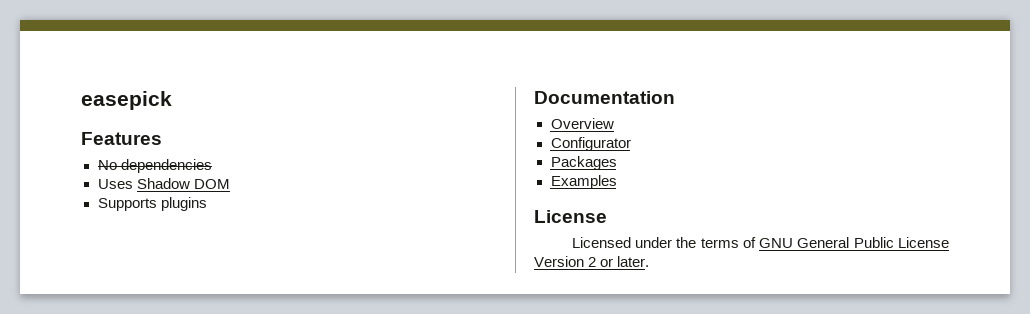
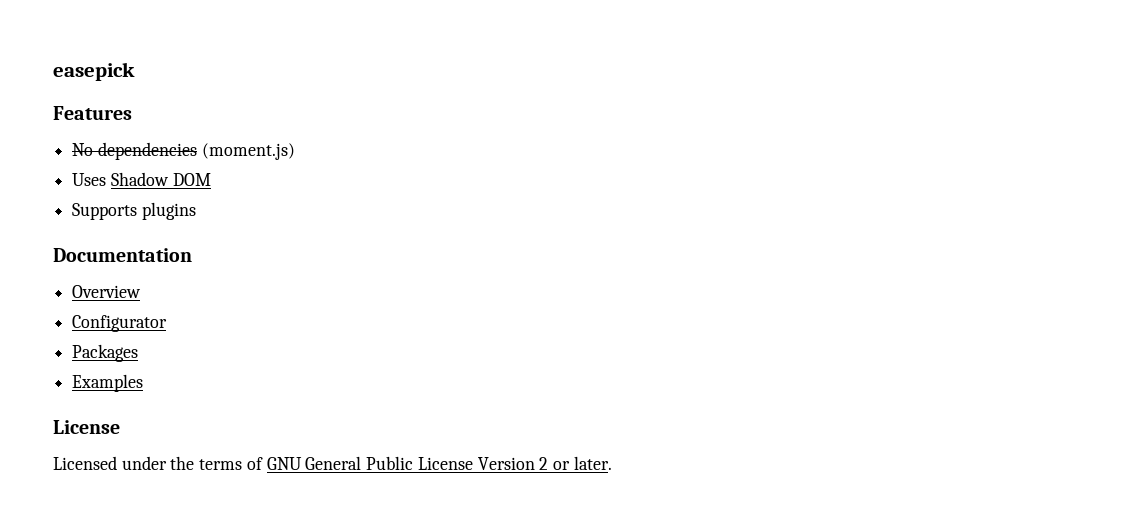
(212, 166) none -> [201,143,295,160] (moment.js)

